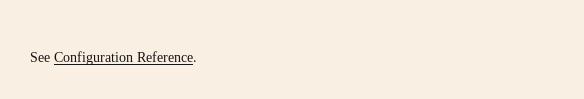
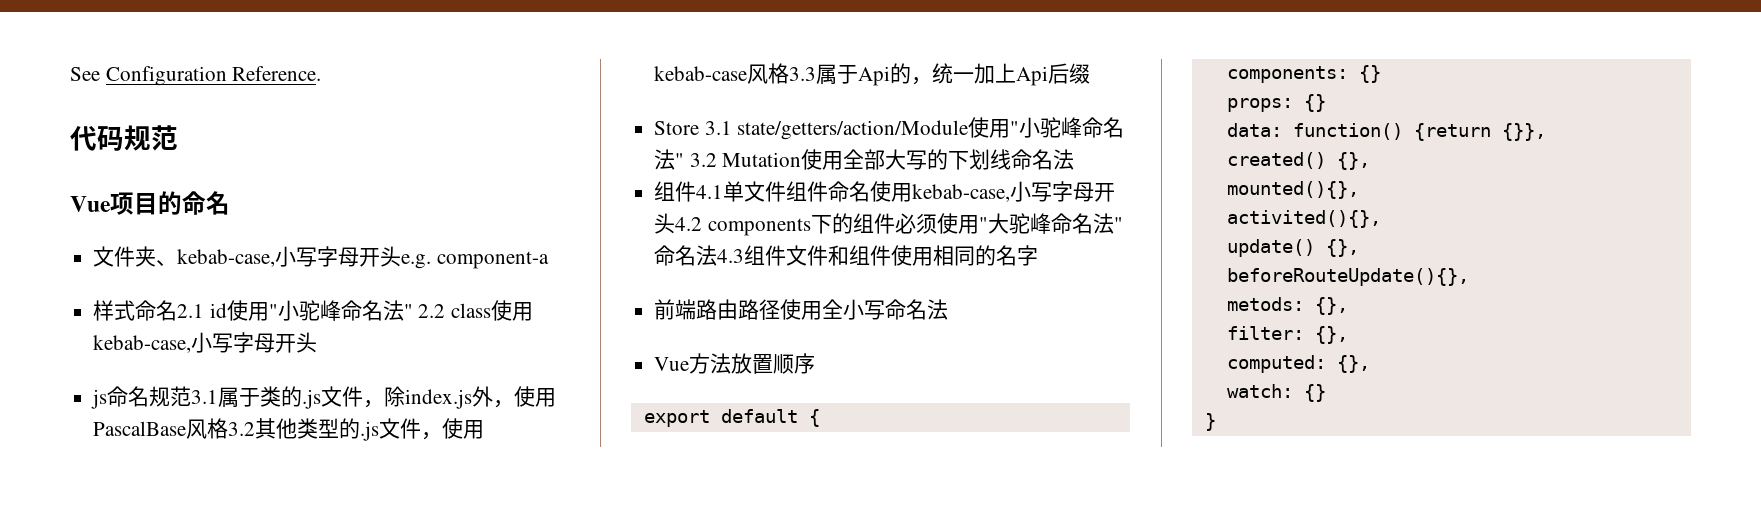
(197, 56) none -> [70,125,178,151] [70,191,230,215] [93,246,549,269] [93,300,534,321] [93,332,318,353] [91,386,557,409] [93,418,485,441] [654,63,1091,86] [654,117,1125,140] [654,149,1075,170] [654,181,1116,202] [654,213,1123,236] [654,245,1039,266] [654,299,949,320] [654,353,816,374] [643,409,820,427] [1226,65,1381,83] [1226,94,1326,112] [1226,123,1546,141] [1226,152,1370,170] [1226,181,1359,199] [1226,210,1381,228] [1226,239,1359,257] [1226,268,1469,286] [1226,297,1348,315] [1226,326,1348,344] [1226,355,1370,373] [1226,384,1326,402] [1204,413,1216,431] // 代码规范 // Vue项目的命名 // 文件夹、kebab-case,小写字母开头e.g. component-a // 样式命名2.1 id使用"小驼峰命名法" 2.2 class使用kebab-case,小写字母开头 // js命名规范3.1属于类的.js文件，除index.js外，使用PascalBase风格3.2其他类型的.js文件，使用kebab-case风格3.3属于Api的，统一加上Api后缀 // Store 3.1 state/getters/action/Module使用"小驼峰命名法" 3.2 Mutation使用全部大写的下划线命名法 // 组件4.1单文件组件命名使用kebab-case,小写字母开头4.2 components下的组件必须使用"大驼峰命名法"命名法4.3组件文件和组件使用相同的名字 // 前端路由路径使用全小写命名法 // Vue方法放置顺序 // export default { // components: {} // props: {} // data: function() {return {}}, // created() {}, // mounted(){}, // activited(){}, // update() {}, // beforeRouteUpdate(){}, // metods: {}, // filter: {}, // computed: {}, // watch: {} // }

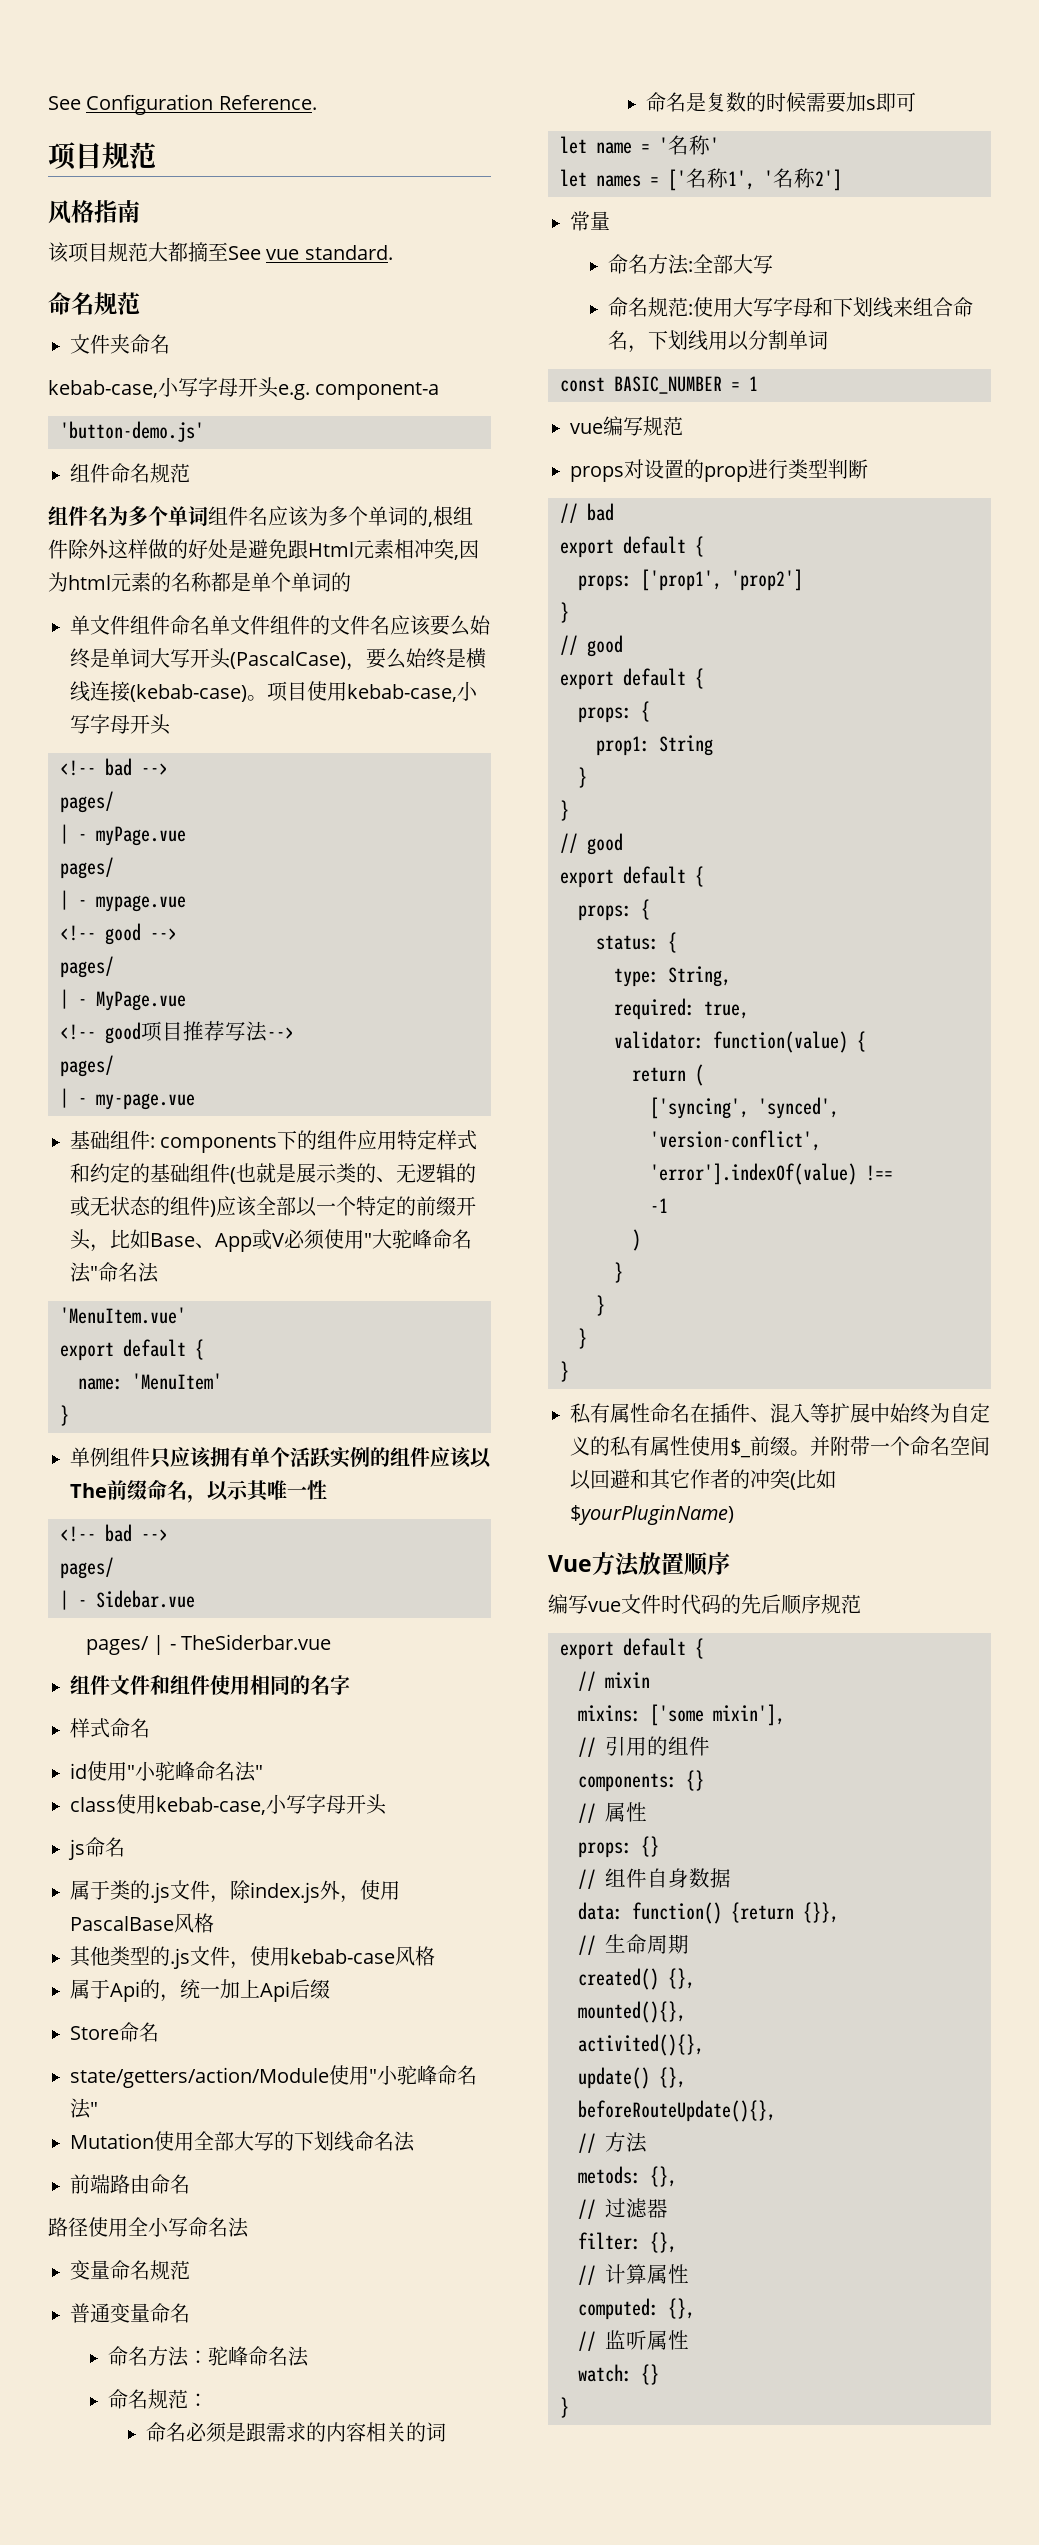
[70,125,178,151] [70,191,230,215] 代码规范 // Vue项目的命名 -> [48,142,156,170] [48,200,140,224] [48,242,393,263] [48,292,140,315] 项目规范 // 风格指南 // 该项目规范大都摘至See vue standard. // 命名规范
[156,260,178,266] 、 -> [130,334,170,354] 命名 //
(549, 260) none -> [60,421,204,442] [70,463,190,483] [48,506,473,527] [48,539,479,560] [48,572,351,592] [70,615,491,636] [70,648,486,671] [70,681,478,702] [70,714,171,735] [60,758,168,776] [60,791,114,813] [60,824,186,846] [60,857,114,879] [60,890,186,912] [60,923,177,945] [60,956,114,978] [60,989,186,1011] [60,1021,294,1044] [60,1055,114,1077] [60,1088,195,1110] [70,1130,478,1153] [70,1163,476,1184] [70,1196,476,1217] [70,1229,472,1252] [70,1262,159,1283] [60,1307,186,1324] [60,1339,204,1361] [78,1373,222,1390] [60,1405,69,1426] [70,1446,492,1468] [70,1480,327,1503] [60,1524,168,1542] [60,1557,114,1579] [60,1590,195,1610] [85,1634,332,1655] [70,1675,350,1695] // 'button-demo.js' // 组件命名规范 // 组件名为多个单词组件名应该为多个单词的,根组件除外这样做的好处是避免跟Html元素相冲突,因为html元素的名称都是单个单词的 // 单文件组件命名单文件组件的文件名应该要么始终是单词大写开头(PascalCase)，要么始终是横线连接(kebab-case)。项目使用kebab-case,小写字母开头 // <!-- bad --> // pages/ // | - myPage.vue // pages/ // | - mypage.vue // <!-- good --> // pages/ // | - MyPage.vue // <!-- good项目推荐写法--> // pages/ // | - my-page.vue // 基础组件: components下的组件应用特定样式和约定的基础组件(也就是展示类的、无逻辑的或无状态的组件)应该全部以一个特定的前缀开头，比如Base、App或V必须使用"大驼峰命名法"命名法 // 'MenuItem.vue' // export default { // name: 'MenuItem' // } // 单例组件只应该拥有单个活跃实例的组件应该以The前缀命名，以示其唯一性 // <!-- bad --> // pages/ // | - Sidebar.vue // pages/ | - TheSiderbar.vue // 组件文件和组件使用相同的名字
[177,304,205,318] 2.1 -> (150, 1728) //
[418,304,446,318] 2.2 -> (263, 1772) //
[149,386,219,407] 规范3.1 -> (125, 1847) //
[228,422,256,436] 3.2 -> (214, 1923) //
[789,67,817,81] 3.3 -> (435, 1956) //
[704,121,732,135] 3.1 -> [119,2022,159,2042] 命名 //
[689,153,717,167] 3.2 -> (98, 2109) //
[654,181,1116,202] [654,213,1123,236] [654,245,1039,266] // 组件4.1单文件组件命名使用kebab-case,小写字母开头4.2 components下的组件必须使用"大驼峰命名法"命名法4.3组件文件和组件使用相同的名字 -> (415, 2141) none
(739, 309) none -> [150,2174,190,2194] 命名 //
[654,353,816,374] [643,409,820,427] Vue方法放置顺序 // export default { -> [70,2260,190,2280] [70,2303,190,2323] [107,2346,309,2367] [107,2389,208,2409] [145,2422,446,2443] [645,92,916,113] [560,135,719,155] [560,168,842,191] [570,211,610,231] [607,254,773,275] [607,297,973,318] [607,330,828,353] [560,376,758,394] [570,416,683,436] [570,459,868,482] [560,503,614,523] [560,536,704,558] [578,569,803,591] [560,602,569,623] [560,635,623,657] [560,668,704,690] [578,701,650,723] [596,735,713,756] [578,767,587,788] [560,800,569,821] [560,833,623,855] [560,866,704,888] [578,899,650,921] [596,932,677,953] [614,966,731,987] [614,998,749,1020] [614,1031,866,1053] [632,1064,704,1086] [650,1097,839,1119] [650,1130,821,1151] [650,1163,893,1185] [650,1198,668,1213] [632,1229,641,1251] [614,1262,623,1283] [596,1295,605,1316] [578,1328,587,1349] [560,1361,569,1382] [570,1403,990,1424] [570,1436,990,1458] [570,1469,836,1490] [570,1505,734,1525] [548,1552,730,1577] [548,1594,861,1615] [560,1638,704,1660] [578,1671,650,1691] [578,1704,785,1726] [578,1736,710,1757] 变量命名规范 // 普通变量命名 // 命名方法：驼峰命名法 // 命名规范： // 命名必须是跟需求的内容相关的词 // 命名是复数的时候需要加s即可 // let name = '名称' // let names = ['名称1', '名称2'] // 常量 // 命名方法:全部大写 // 命名规范:使用大写字母和下划线来组合命名，下划线用以分割单词 // const BASIC_NUMBER = 1 // vue编写规范 // props对设置的prop进行类型判断 // // bad // export default { // props: ['prop1', 'prop2'] // } // // good // export default { // props: { // prop1: String // } // } // // good // export default { // props: { // status: { // type: String, // required: true, // validator: function(value) { // return ( // ['syncing', 'synced', 'version-conflict', 'error'].indexOf(value) !== // -1 // ) // } // } // } // } // 私有属性命名在插件、混入等扩展中始终为自定义的私有属性使用$_前缀。并附带一个命名空间以回避和其它作者的冲突(比如$yourPluginName) // Vue方法放置顺序 // 编写vue文件时代码的先后顺序规范 // export default { // // mixin // mixins: ['some mixin'], // // 引用的组件
(1381, 74) none -> [578,1802,647,1823] // // 属性
(1326, 103) none -> [578,1868,731,1889] // // 组件自身数据
(1546, 132) none -> [578,1934,689,1955] // // 生命周期
(1469, 277) none -> [578,2132,647,2153] // // 方法
(1348, 306) none -> [578,2198,668,2219] // // 过滤器
(1348, 335) none -> [578,2264,689,2285] // // 计算属性
(1370, 364) none -> [578,2330,689,2351] // // 监听属性

